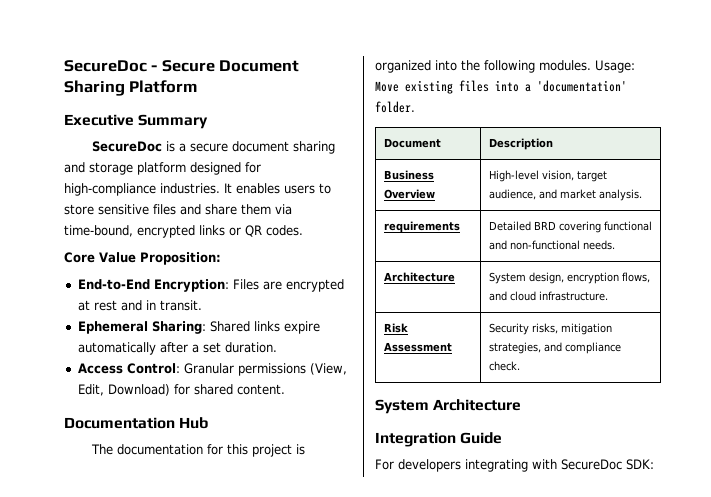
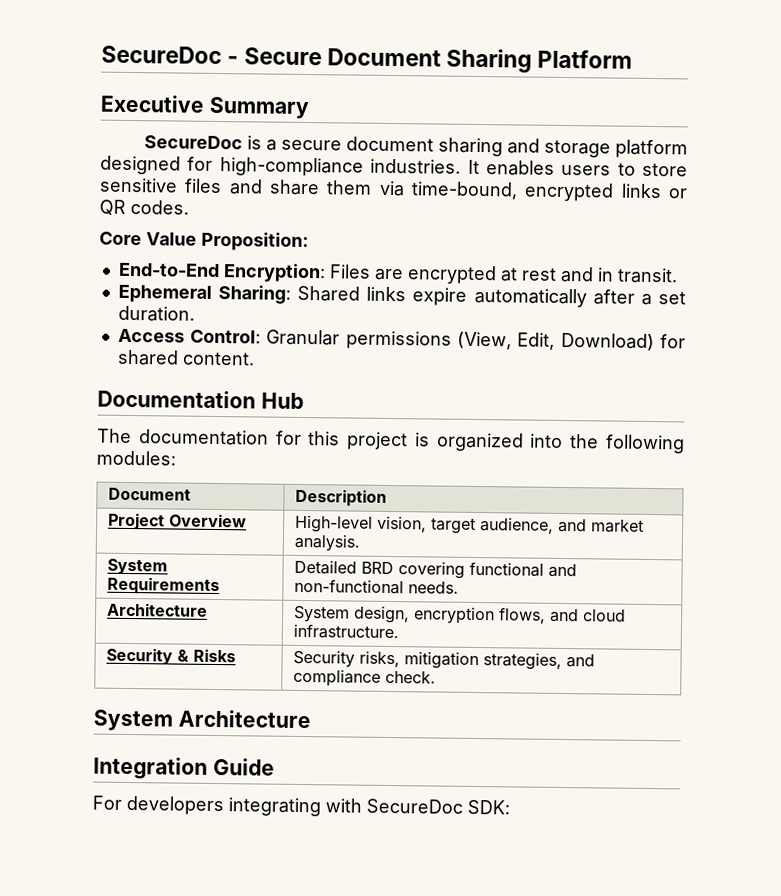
[539,60,635,73] [375,80,627,94] [375,101,415,113] modules. Usage: Move existing files into a 'documentation' folder. -> [96,450,176,466] modules:
[383,170,434,180] Business -> [108,512,166,530] Project
[383,221,460,233] requirements -> [107,558,169,575] [107,576,221,596] System Requirements
[383,323,408,333] [383,342,452,352] Risk Assessment -> [106,647,237,665] Security & Risks

